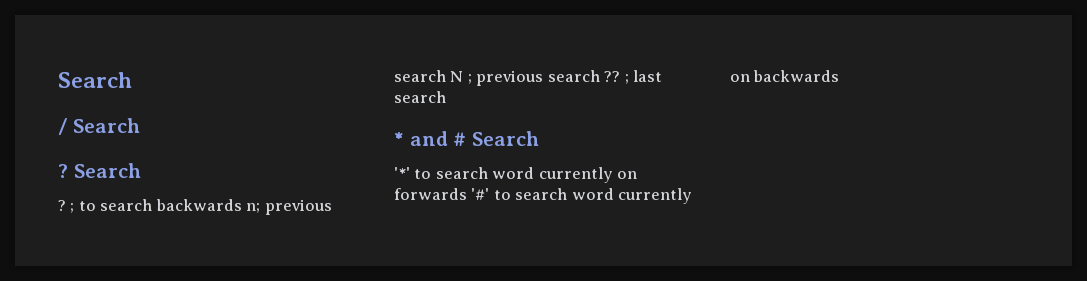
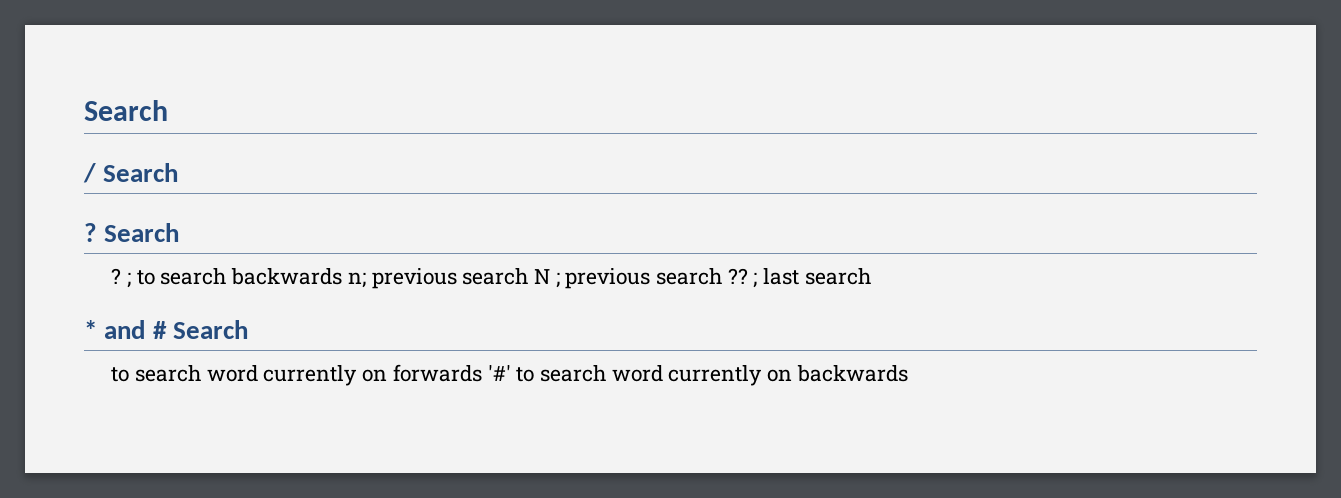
[394,167,410,179] '*' -> (248, 329) none

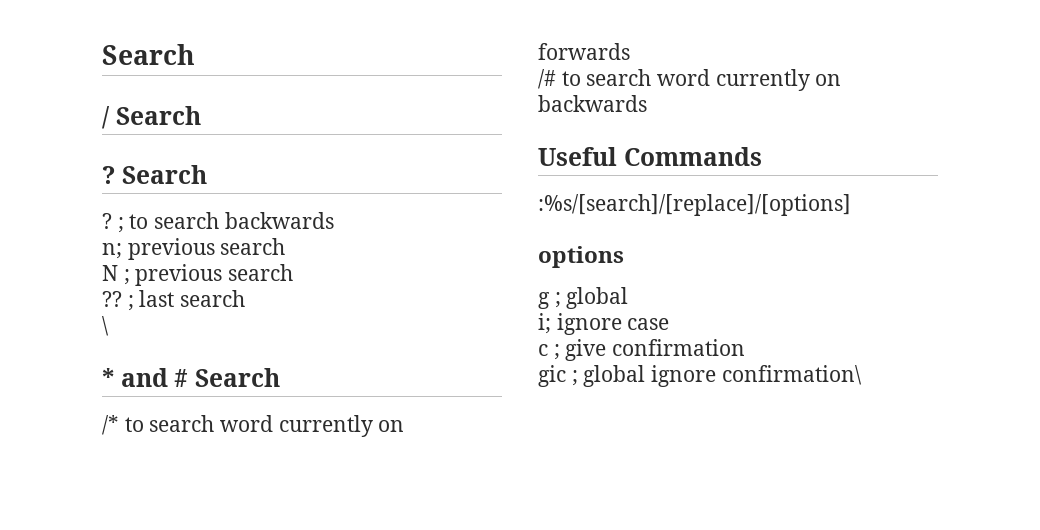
(343, 276) none -> (334, 220) //
(529, 276) none -> (286, 246) //
(722, 276) none -> (294, 272) //
(871, 276) none -> [102,316,109,336] // \
(248, 329) none -> [102,415,119,435] /*
[487,365,511,381] '#' -> [538,69,556,89] // /#
(908, 373) none -> [538,147,762,166] [538,194,851,216] [538,246,624,268] [538,287,629,309] [538,313,670,335] [538,339,746,361] [538,365,862,387] // Useful Commands // :%s/[search]/[replace]/[options] // options // g ; global // i; ignore case // c ; give confirmation // gic ; global ignore confirmation\

